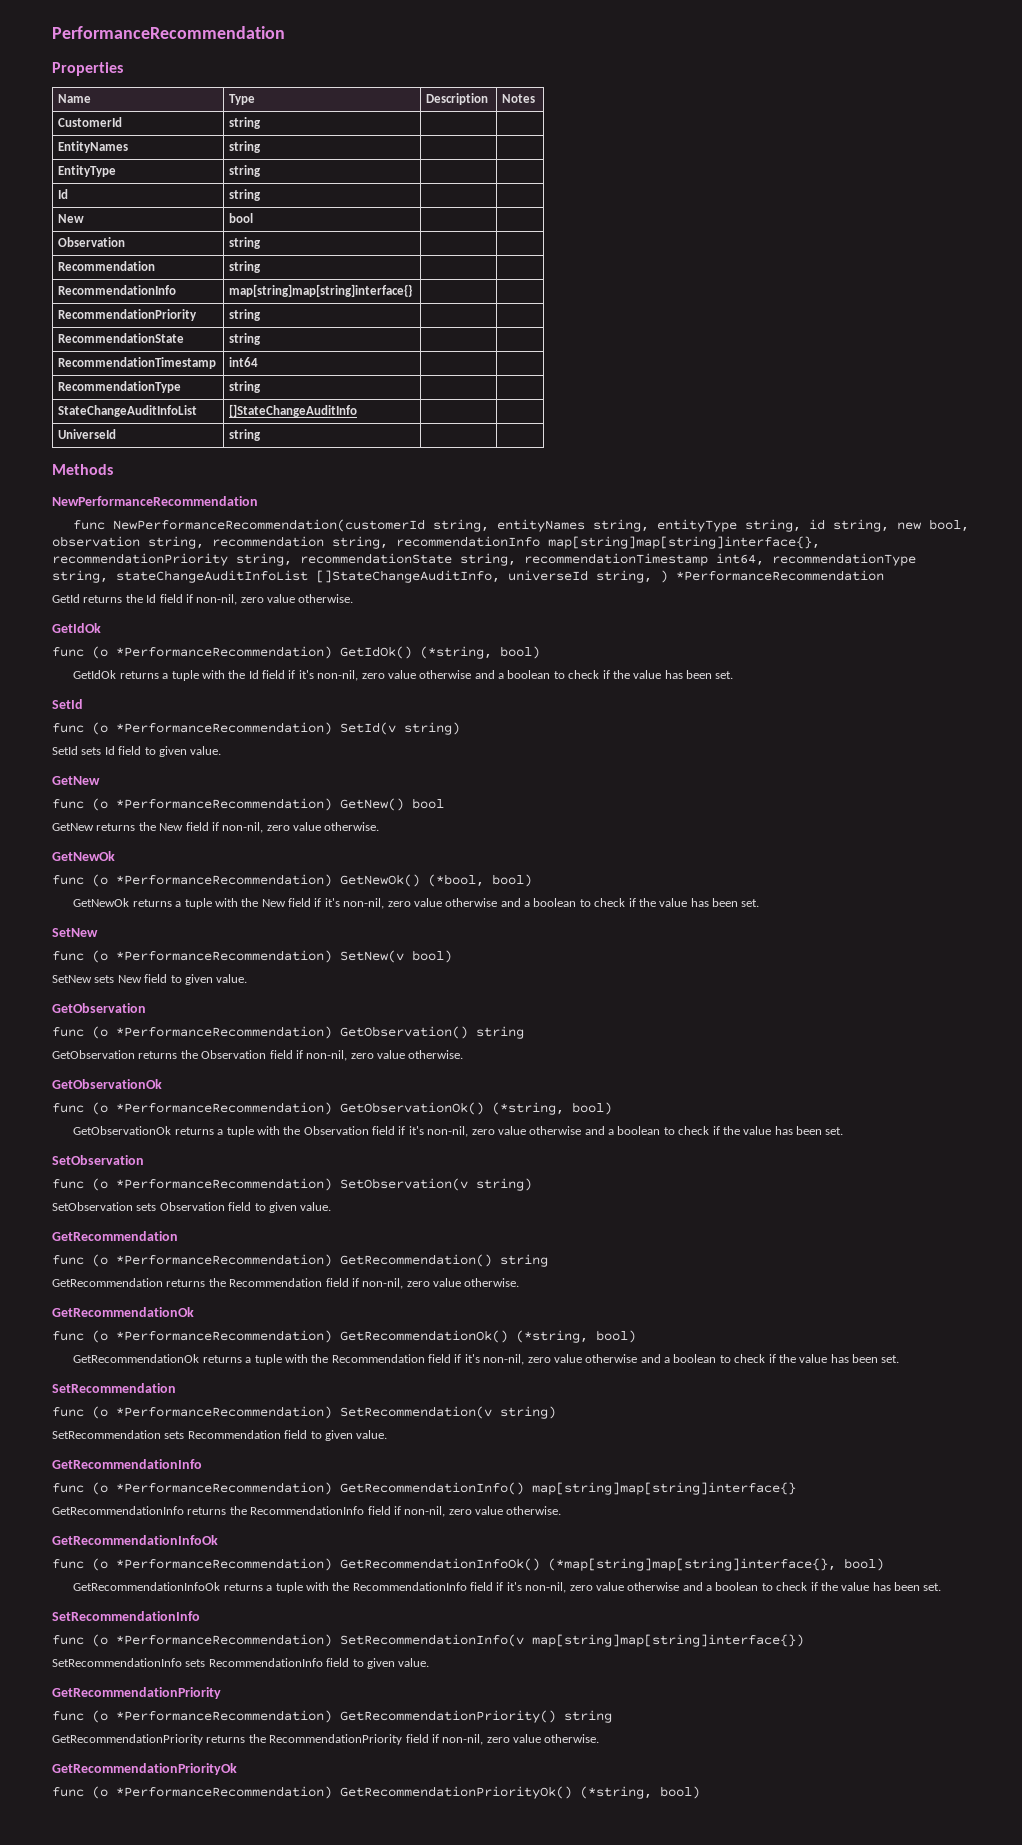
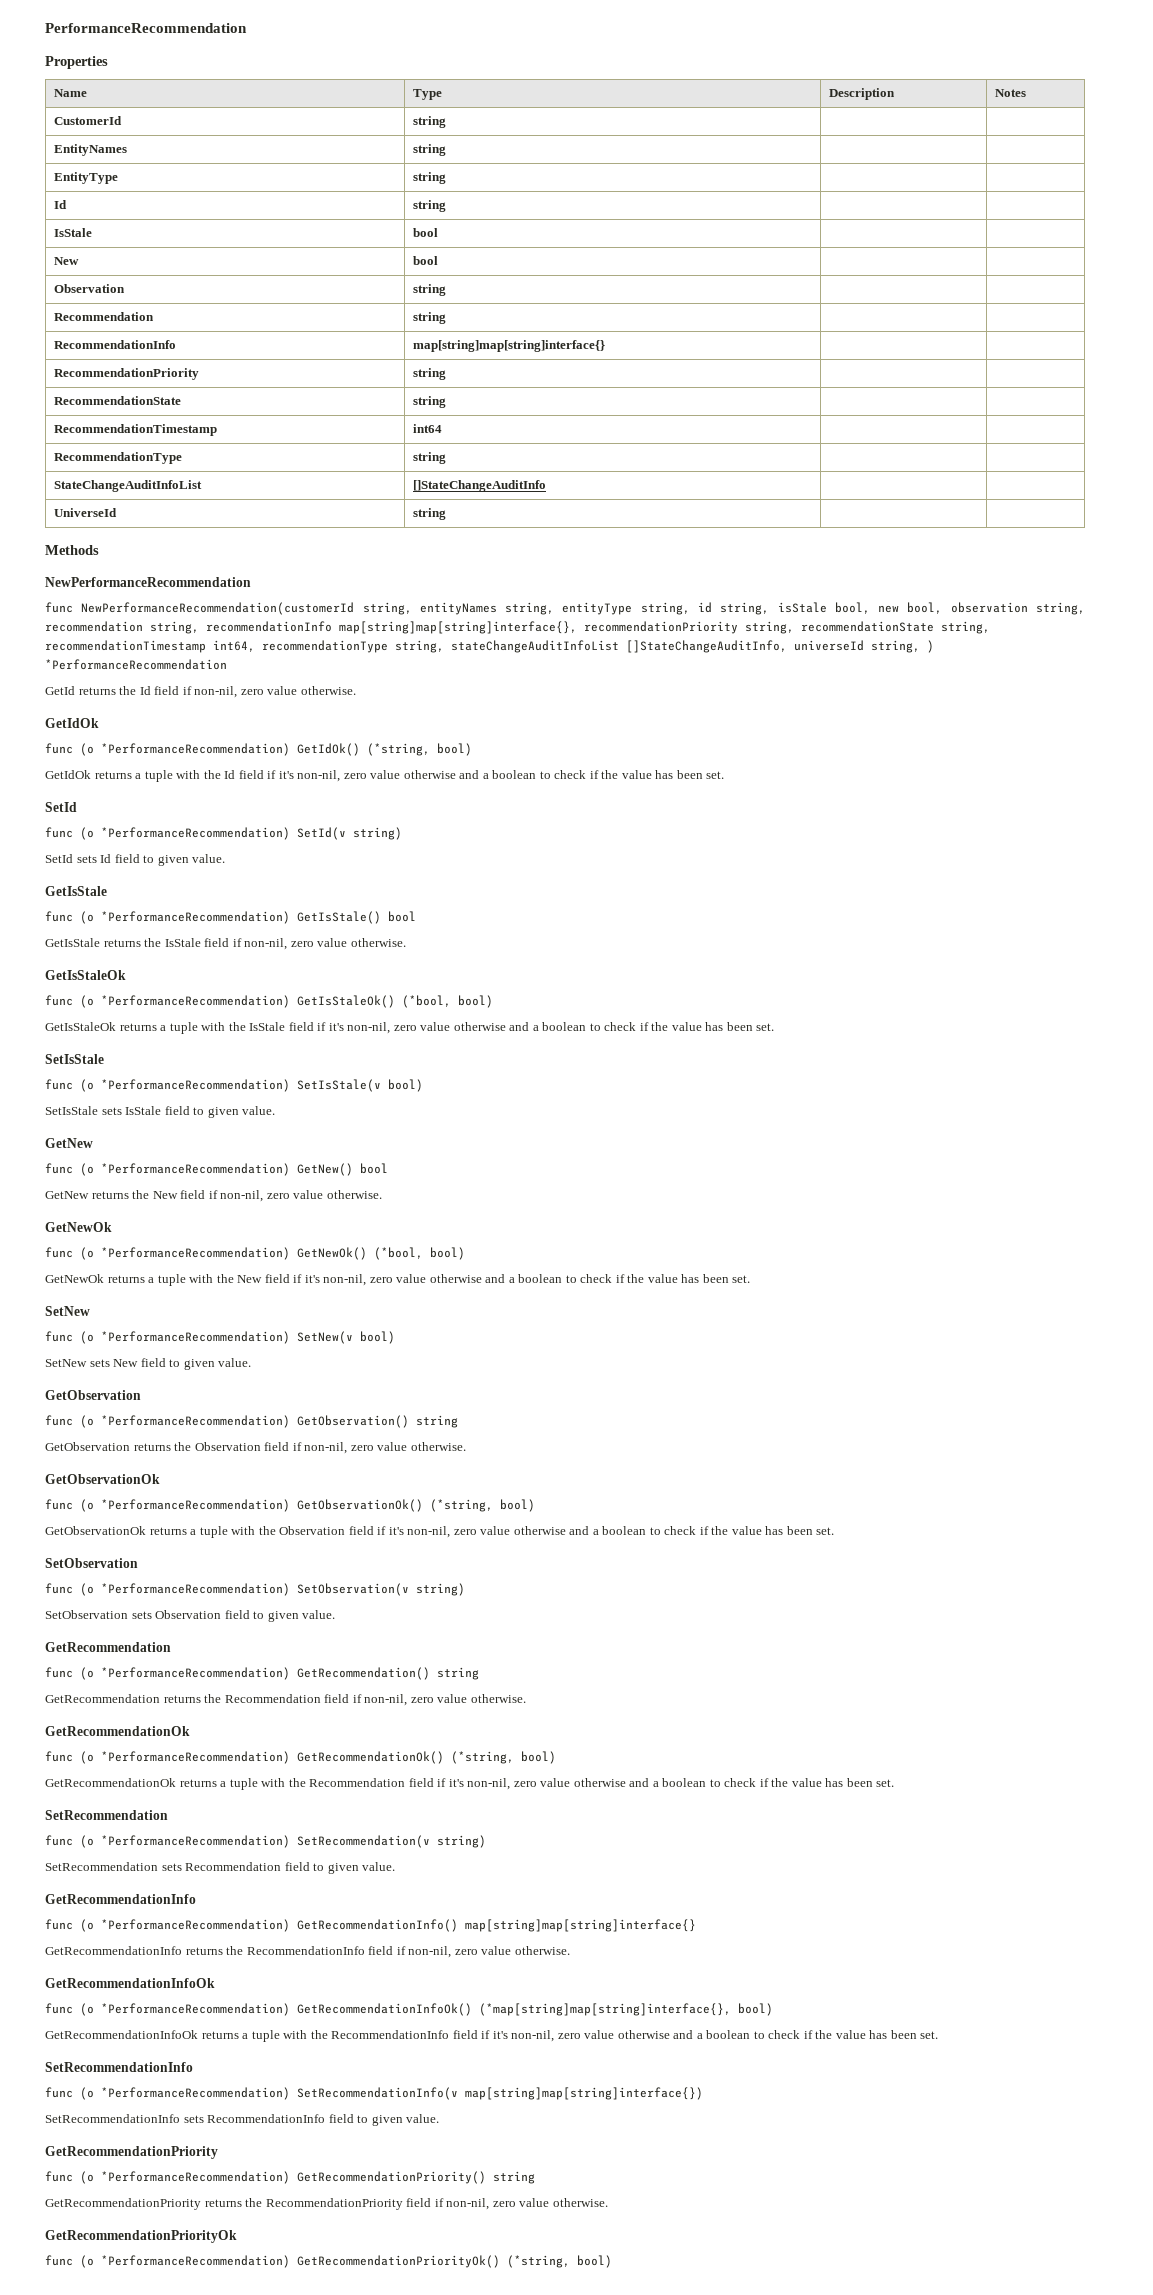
(262, 195) none -> [53,228,92,237] [412,228,438,237] // IsStale | bool | |
(890, 525) none -> [777,602,870,614] isStale bool,
(222, 750) none -> [45,886,107,896] [45,911,416,924] [45,938,406,950] [45,970,126,980] [45,995,493,1008] [45,1022,775,1034] [45,1054,104,1064] [45,1079,423,1092] [45,1106,276,1118] // GetIsStale // func (o *PerformanceRecommendation) GetIsStale() bool // GetIsStale returns the IsStale field if non-nil, zero value otherwise. // GetIsStaleOk // func (o *PerformanceRecommendation) GetIsStaleOk() (*bool, bool) // GetIsStaleOk returns a tuple with the IsStale field if it's non-nil, zero value otherwise and a boolean to check if the value has been set. // SetIsStale // func (o *PerformanceRecommendation) SetIsStale(v bool) // SetIsStale sets IsStale field to given value.

